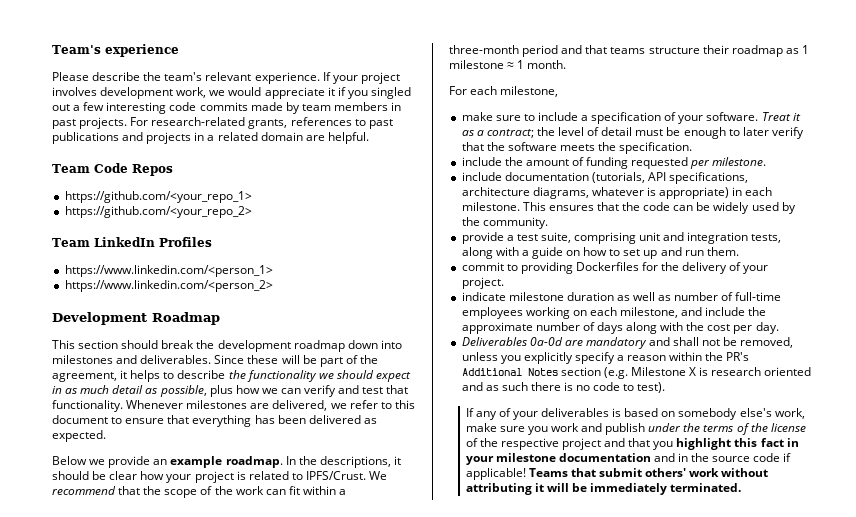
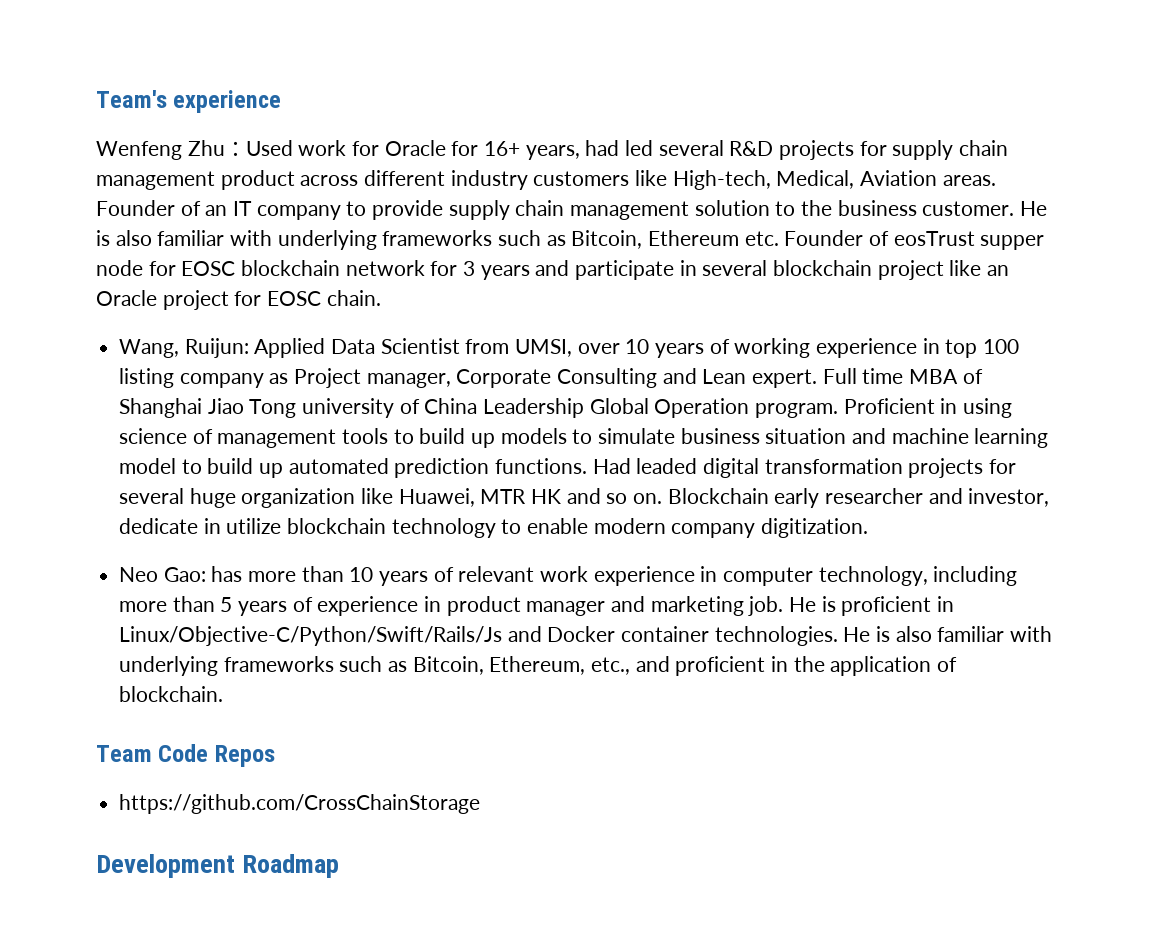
[52,72,400,84] [52,87,411,99] [52,102,402,114] [52,117,393,129] [52,132,369,144] [52,163,173,176] [64,191,252,203] [64,206,252,218] [52,237,212,247] [64,265,273,277] [64,280,273,292] [52,312,220,325] [52,340,402,352] [52,355,378,367] [52,370,411,382] [52,385,409,397] [52,400,415,412] [52,415,377,427] [52,430,106,442] [52,456,401,468] [52,471,388,483] [52,486,347,498] [449,45,809,57] [449,60,567,69] [449,86,559,97] [461,112,801,124] [461,127,804,139] [461,142,693,154] [461,157,767,169] [461,172,749,184] [461,187,773,199] [461,202,796,214] [461,217,548,229] [461,232,782,244] [461,247,739,259] [461,262,769,274] [461,277,504,289] [461,292,782,301] [461,307,767,319] [461,322,779,334] [461,337,794,349] [461,352,750,364] [461,367,812,379] [461,382,666,393] [465,408,805,420] [465,423,806,435] [465,438,799,450] [465,453,792,465] [465,468,769,480] [465,483,742,495] Please describe the team's relevant experience. If your project involves development work, we would appreciate it if you singled out a few interesting code commits made by team members in past projects. For research-related grants, references to past publications and projects in a related domain are helpful. // Team Code Repos // https://github.com/<your_repo_1> // https://github.com/<your_repo_2> // Team LinkedIn Profiles // https://www.linkedin.com/<person_1> // https://www.linkedin.com/<person_2> // Development Roadmap // This section should break the development roadmap down into milestones and deliverables. Since these will be part of the agreement, it helps to describe the functionality we should expect in as much detail as possible, plus how we can verify and test that functionality. Whenever milestones are delivered, we refer to this document to ensure that everything has been delivered as expected. // Below we provide an example roadmap. In the descriptions, it should be clear how your project is related to IPFS/Crust. We recommend that the scope of the work can fit within a three-month period and that teams structure their roadmap as 1 milestone ≈ 1 month. // For each milestone, // make sure to include a specification of your software. Treat it as a contract; the level of detail must be enough to later verify that the software meets the specification. // include the amount of funding requested per milestone. // include documentation (tutorials, API specifications, architecture diagrams, whatever is appropriate) in each milestone. This ensures that the code can be widely used by the community. // provide a test suite, comprising unit and integration tests, along with a guide on how to set up and run them. // commit to providing Dockerfiles for the delivery of your project. // indicate milestone duration as well as number of full-time employees working on each milestone, and include the approximate number of days along with the cost per day. // Deliverables 0a-0d are mandatory and shall not be removed, unless you explicitly specify a reason within the PR's Additional Notes section (e.g. Milestone X is research oriented and as such there is no code to test). // If any of your deliverables is based on somebody else's work, make sure you work and publish under the terms of the license of the respective project and that you highlight this fact in your milestone documentation and in the source code if applicable! Teams that submit others' work without attributing it will be immediately terminated. -> [96,140,1009,160] [96,170,996,190] [96,200,1048,220] [96,230,1045,250] [96,260,1010,280] [96,290,381,310] [119,338,1020,358] [119,368,983,388] [119,398,1013,418] [119,428,1049,448] [119,458,1017,478] [119,488,1050,508] [119,518,869,538] [119,566,1018,586] [119,596,955,616] [119,626,1053,646] [119,656,958,676] [119,686,224,702] [96,744,275,767] [119,794,481,814] [96,854,340,878] Wenfeng Zhu：Used work for Oracle for 16+ years, had led several R&D projects for supply chain management product across different industry customers like High-tech, Medical, Aviation areas. Founder of an IT company to provide supply chain management solution to the business customer. He is also familiar with underlying frameworks such as Bitcoin, Ethereum etc. Founder of eosTrust supper node for EOSC blockchain network for 3 years and participate in several blockchain project like an Oracle project for EOSC chain. // Wang, Ruijun: Applied Data Scientist from UMSI, over 10 years of working experience in top 100 listing company as Project manager, Corporate Consulting and Lean expert. Full time MBA of Shanghai Jiao Tong university of China Leadership Global Operation program. Proficient in using science of management tools to build up models to simulate business situation and machine learning model to build up automated prediction functions. Had leaded digital transformation projects for several huge organization like Huawei, MTR HK and so on. Blockchain early researcher and investor, dedicate in utilize blockchain technology to enable modern company digitization. // Neo Gao: has more than 10 years of relevant work experience in computer technology, including more than 5 years of experience in product manager and marketing job. He is proficient in Linux/Objective-C/Python/Swift/Rails/Js and Docker container technologies. He is also familiar with underlying frameworks such as Bitcoin, Ethereum, etc., and proficient in the application of blockchain. // Team Code Repos // https://github.com/CrossChainStorage // Development Roadmap

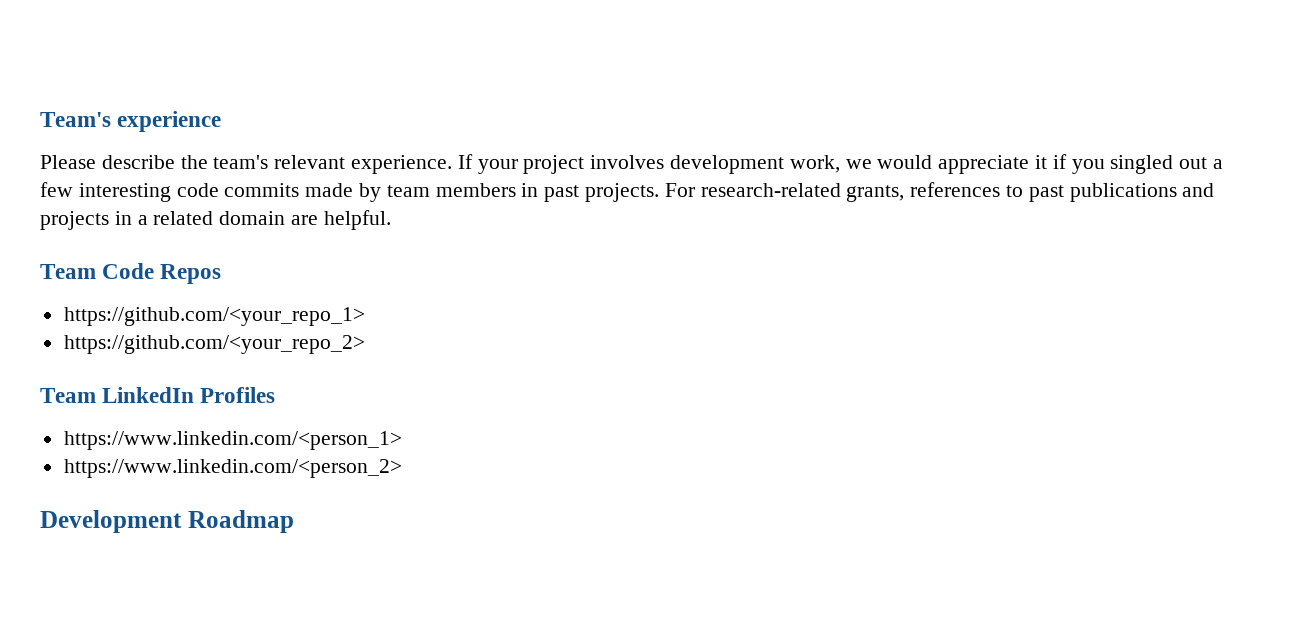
[96,140,1009,160] [96,170,996,190] [96,200,1048,220] [96,230,1045,250] [96,260,1010,280] [96,290,381,310] [119,338,1020,358] [119,368,983,388] [119,398,1013,418] [119,428,1049,448] [119,458,1017,478] [119,488,1050,508] [119,518,869,538] [119,566,1018,586] [119,596,955,616] [119,626,1053,646] [119,656,958,676] [119,686,224,702] [96,744,275,767] [119,794,481,814] Wenfeng Zhu：Used work for Oracle for 16+ years, had led several R&D projects for supply chain management product across different industry customers like High-tech, Medical, Aviation areas. Founder of an IT company to provide supply chain management solution to the business customer. He is also familiar with underlying frameworks such as Bitcoin, Ethereum etc. Founder of eosTrust supper node for EOSC blockchain network for 3 years and participate in several blockchain project like an Oracle project for EOSC chain. // Wang, Ruijun: Applied Data Scientist from UMSI, over 10 years of working experience in top 100 listing company as Project manager, Corporate Consulting and Lean expert. Full time MBA of Shanghai Jiao Tong university of China Leadership Global Operation program. Proficient in using science of management tools to build up models to simulate business situation and machine learning model to build up automated prediction functions. Had leaded digital transformation projects for several huge organization like Huawei, MTR HK and so on. Blockchain early researcher and investor, dedicate in utilize blockchain technology to enable modern company digitization. // Neo Gao: has more than 10 years of relevant work experience in computer technology, including more than 5 years of experience in product manager and marketing job. He is proficient in Linux/Objective-C/Python/Swift/Rails/Js and Docker container technologies. He is also familiar with underlying frameworks such as Bitcoin, Ethereum, etc., and proficient in the application of blockchain. // Team Code Repos // https://github.com/CrossChainStorage -> [40,154,1224,174] [40,182,1215,202] [40,210,391,230] [40,263,222,284] [63,307,365,326] [63,335,365,354] [40,387,276,403] [63,431,402,450] [63,459,402,478] Please describe the team's relevant experience. If your project involves development work, we would appreciate it if you singled out a few interesting code commits made by team members in past projects. For research-related grants, references to past publications and projects in a related domain are helpful. // Team Code Repos // https://github.com/<your_repo_1> // https://github.com/<your_repo_2> // Team LinkedIn Profiles // https://www.linkedin.com/<person_1> // https://www.linkedin.com/<person_2>

